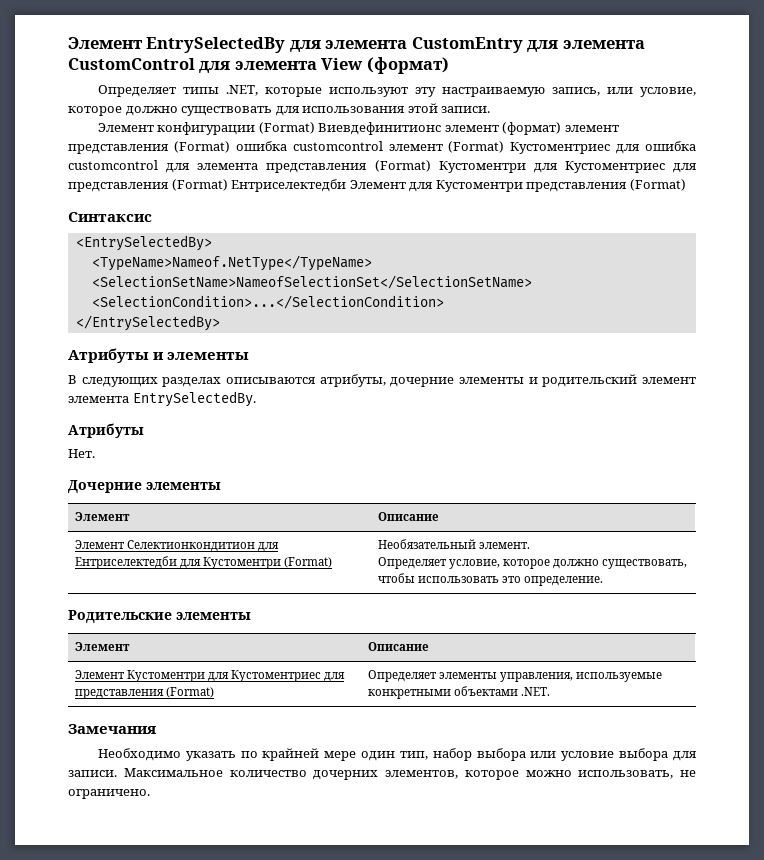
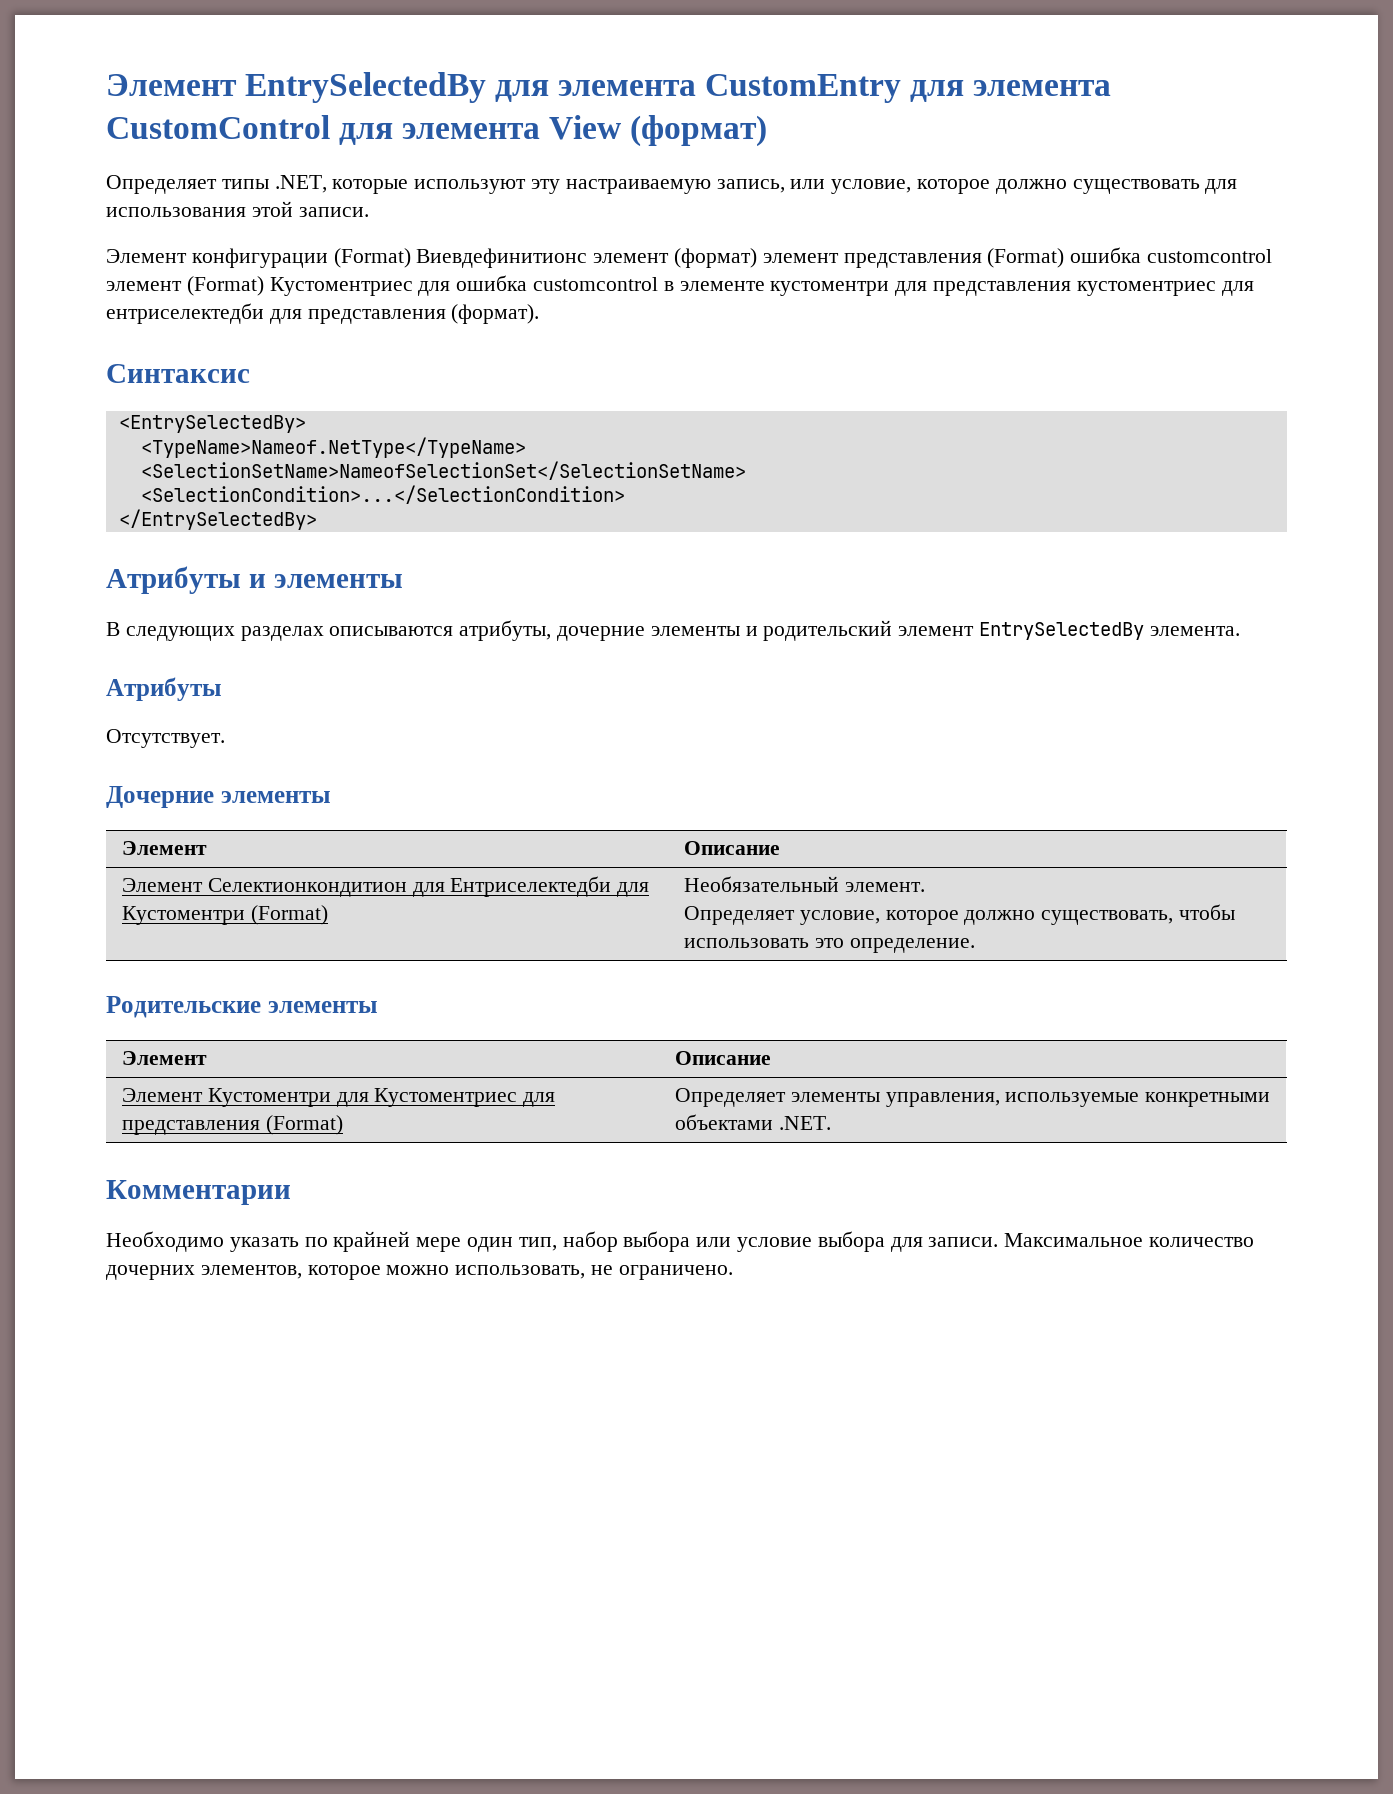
[166,160,697,173] [68,179,686,192] для элемента представления (Format) Кустоментри для Кустоментриес для представления (Format) Ентриселектедби Элемент для Кустоментри представления (Format) -> [663,281,1254,296] [106,303,540,324] в элементе кустоментри для представления кустоментриес для ентриселектедби для представления (формат).
[68,391,256,407] элемента EntrySelectedBy. -> [979,622,1240,640] EntrySelectedBy элемента.
[68,449,95,458] Нет. -> [106,729,225,748] Отсутствует.
[68,724,156,734] Замечания -> [106,1180,291,1205] Комментарии

